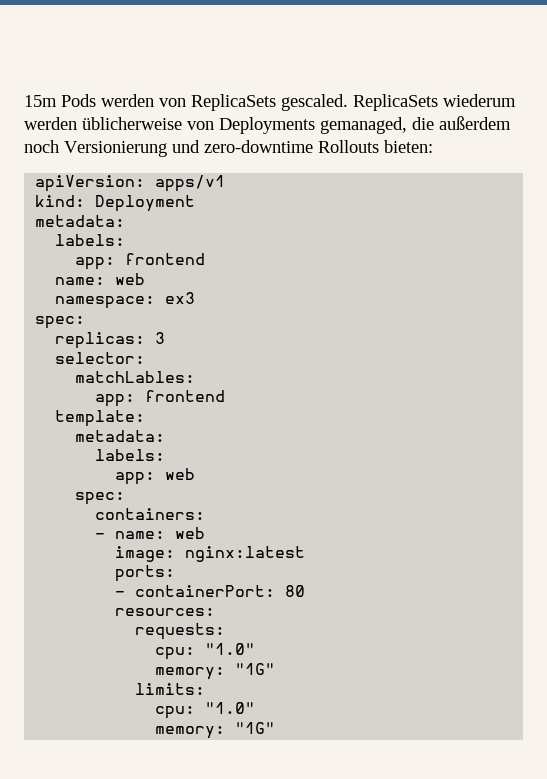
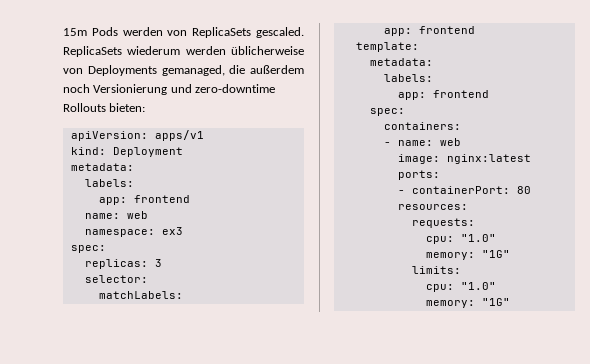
[75,371,196,383] matchLables: -> [98,291,183,299] matchLabels:
[165,468,196,480] web -> [432,90,489,98] frontend

